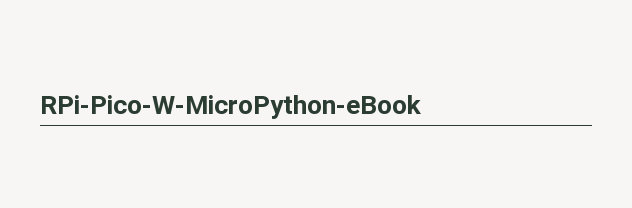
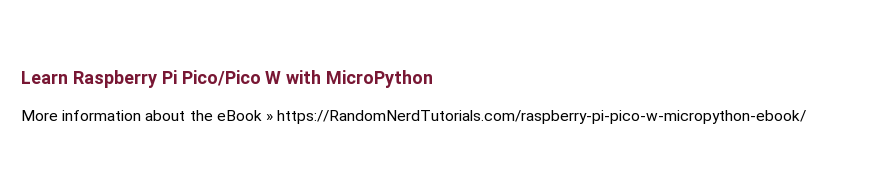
[40,95,421,119] RPi-Pico-W-MicroPython-eBook -> [21,70,434,88] [21,110,807,124] Learn Raspberry Pi Pico/Pico W with MicroPython // More information about the eBook » https://RandomNerdTutorials.com/raspberry-pi-pico-w-micropython-ebook/

